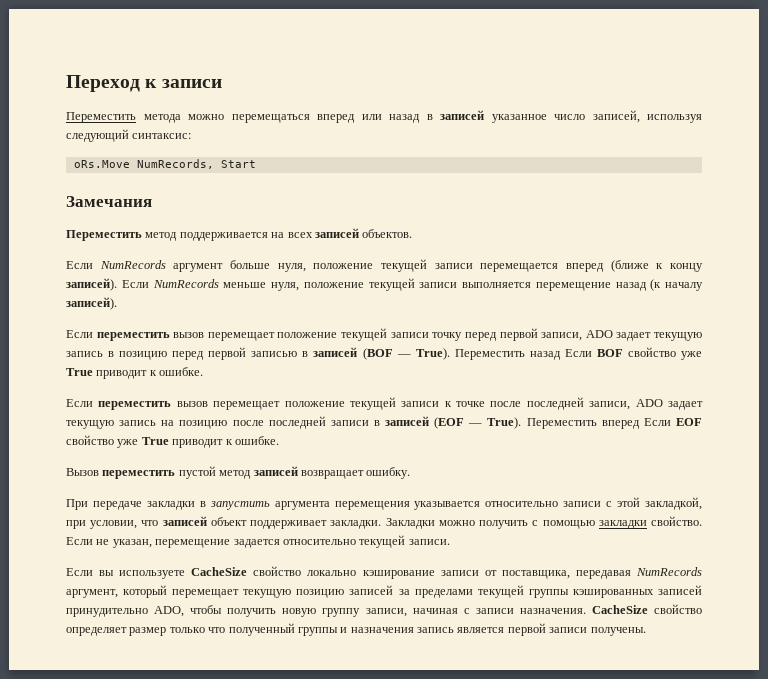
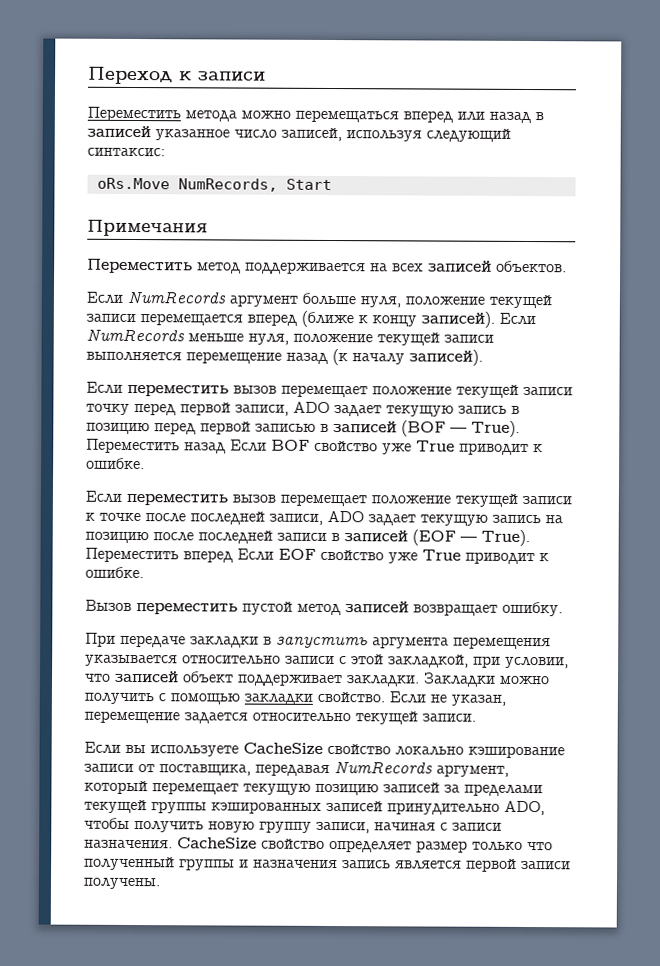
[66,196,152,207] Замечания -> [87,219,208,237] Примечания

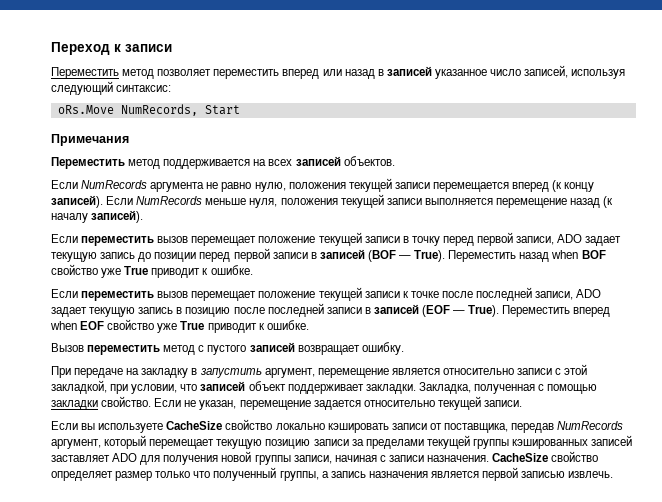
[185,109,399,123] метода можно перемещаться -> [122,69,280,79] метод позволяет переместить
[229,292,485,308] аргумент больше нуля, положение -> [150,182,346,192] аргумента не равно нулю, положения
[301,310,368,328] (ближе к -> [552,180,563,192] (к
[293,333,373,344] положение -> [280,198,338,205] положения
(573, 391) none -> [402,236,409,243] в
[511,405,520,414] [86,421,316,435] в позицию перед первой записью -> [138,248,308,262] до позиции перед первой записи
[230,439,267,452] Если -> [551,250,579,259] when
[545,515,563,524] на -> [176,307,183,314] в
[237,548,274,561] Если -> [50,321,77,330] when
[242,601,341,616] пустой метод -> [163,345,247,355] метод с пустого
[190,636,551,650] [85,654,178,667] закладки в запустить аргумента перемещения указывается -> [126,368,440,378] на закладку в запустить аргумент, перемещение является
[423,672,550,687] [84,692,154,705] Закладки можно получить -> [418,382,535,394] Закладка, полученная
[468,745,565,759] кэширование -> [327,423,389,433] кэшировать
[255,763,330,777] передавая -> [511,423,555,433] передав
[383,782,440,793] записей -> [313,439,349,446] записи
[387,800,545,816] [84,817,312,833] принудительно ADO, чтобы получить новую группу -> [51,451,291,465] заставляет ADO для получения новой группы
[179,858,571,872] [83,877,160,890] группы и назначения запись является первой записи получены. -> [279,467,614,481] группы, а запись назначения является первой записью извлечь.

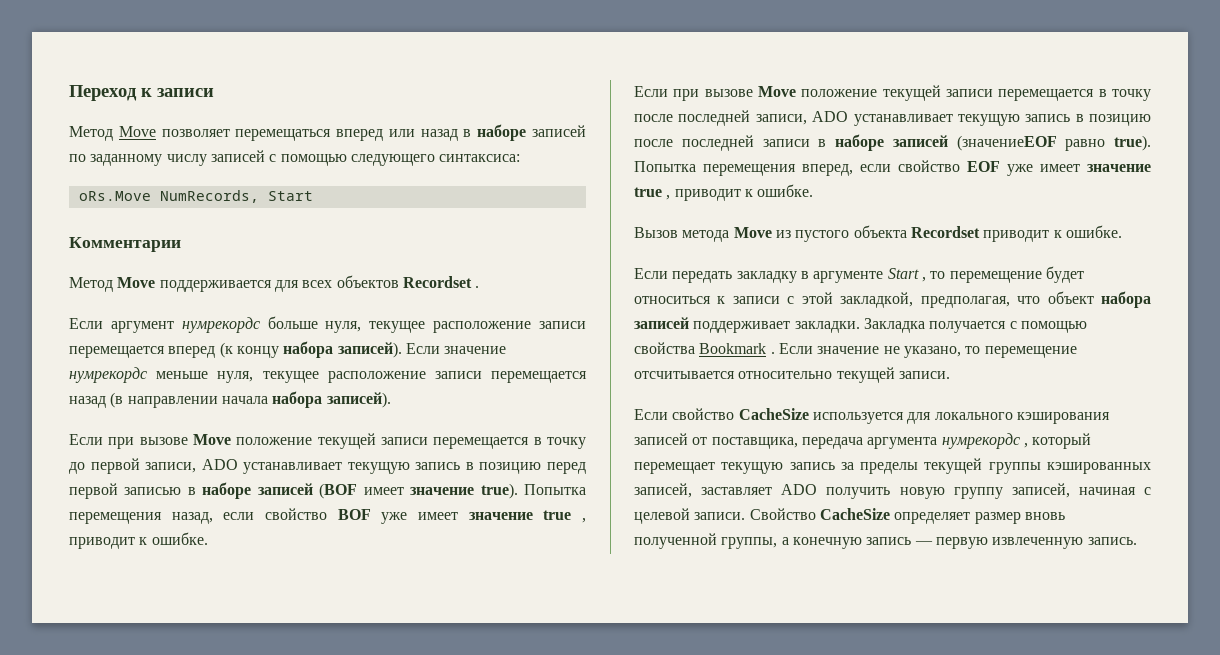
[51,65,626,79] [51,81,172,95] [57,104,240,116] [51,134,129,146] [51,156,395,169] [51,178,392,192] Переместить метод позволяет переместить вперед или назад в записей указанное число записей, используя следующий синтаксис: // oRs.Move NumRecords, Start // Примечания // Переместить метод поддерживается на всех записей объектов. // Если NumRecords аргумента не равно нулю, положения текущей -> [69,124,586,141] [69,150,521,166] [78,190,313,203] [69,237,181,252] [69,275,480,292] [69,316,532,333] Метод Move позволяет перемещаться вперед или назад в наборе записей по заданному числу записей с помощью следующего синтаксиса: // oRs.Move NumRecords, Start // Комментарии // Метод Move поддерживается для всех объектов Recordset . // Если аргумент нумрекордс больше нуля, текущее расположение
(595, 187) none -> [283,341,334,358] набора
[136,194,614,208] [51,213,88,223] NumRecords меньше нуля, положения текущей записи выполняется перемещение назад (к началу -> [444,346,507,354] [69,367,588,383] [69,391,323,408] значение нумрекордс меньше нуля, текущее расположение записи перемещается назад (в направлении начала набора
[81,232,474,246] переместить вызов перемещает положение текущей записи в точку перед -> [108,433,586,449] [69,462,85,474] при вызове Move положение текущей записи перемещается в точку до
[585,236,622,246] [51,248,606,262] [51,264,253,278] [51,287,439,301] задает текущую запись до позиции перед первой записи в записей (BOF — True). Переместить назад when BOF свойство уже True приводит к ошибке. // Если переместить вызов перемещает положение текущей записи к точке -> [243,462,586,474] [69,482,587,499] [69,508,587,524] [69,532,208,549] [634,85,1151,101] устанавливает текущую запись в позицию перед первой записью в наборе записей (BOF имеет значение true). Попытка перемещения назад, если свойство BOF уже имеет значение true , приводит к ошибке. // Если при вызове Move положение текущей записи перемещается в точку
[51,307,87,317] задает -> [853,114,953,126] устанавливает
[373,304,611,317] [50,319,309,333] [51,342,404,355] [51,364,588,378] [51,380,598,394] [51,396,522,410] [51,419,624,433] [51,435,424,449] записей (EOF — True). Переместить вперед when EOF свойство уже True приводит к ошибке. // Вызов переместить метод с пустого записей возвращает ошибку. // При передаче на закладку в запустить аргумент, перемещение является относительно записи с этой закладкой, при условии, что записей объект поддерживает закладки. Закладка, полученная с помощью закладки свойство. Если не указан, перемещение задается относительно текущей записи. // Если вы используете CacheSize свойство локально кэшировать записи от поставщика, передав NumRecords аргумент, который перемещает текущую позицию записи за пределами -> [835,134,1151,151] [634,160,1151,176] [634,184,814,201] [634,225,1122,242] [634,266,1084,283] [634,291,1151,308] [634,317,1087,333] [634,342,1077,358] [634,367,950,383] [634,408,1110,424] [634,433,1092,449] [634,462,919,474] наборе записей (значениеEOF равно true). Попытка перемещения вперед, если свойство EOF уже имеет значение true , приводит к ошибке. // Вызов метода Move из пустого объекта Recordset приводит к ошибке. // Если передать закладку в аргументе Start , то перемещение будет относиться к записи с этой закладкой, предполагая, что объект набора записей поддерживает закладки. Закладка получается с помощью свойства Bookmark . Если значение не указано, то перемещение отсчитывается относительно текущей записи. // Если свойство CacheSize используется для локального кэширования записей от поставщика, передача аргумента нумрекордс , который перемещает текущую запись за пределы
[591,435,633,446] записей -> [634,483,692,498] записей,
[140,451,599,465] [51,467,614,481] для получения новой группы записи, начиная с записи назначения. CacheSize свойство определяет размер только что полученный группы, а запись назначения является первой записью извлечь. -> [826,483,1151,499] [634,508,1065,524] [634,533,1137,549] получить новую группу записей, начиная с целевой записи. Свойство CacheSize определяет размер вновь полученной группы, а конечную запись — первую извлеченную запись.

